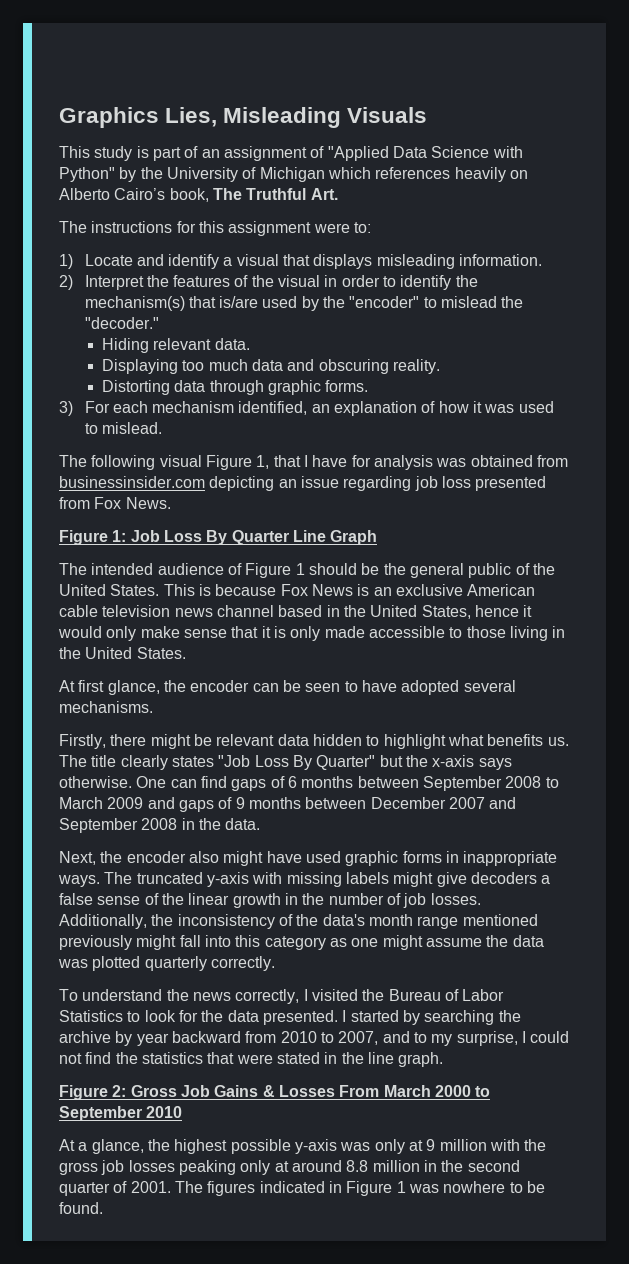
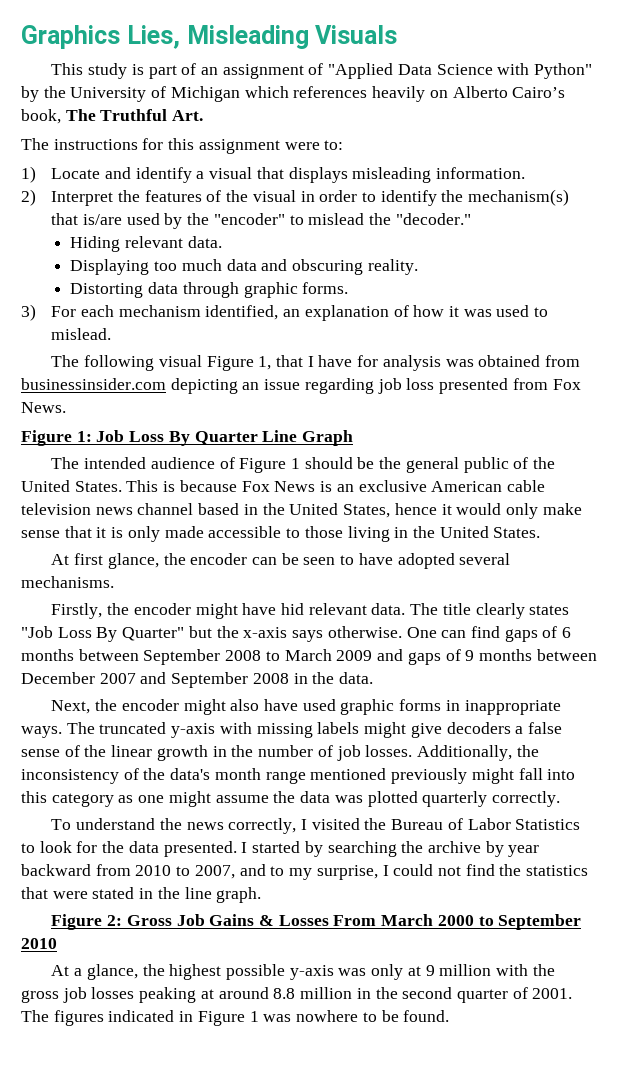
[110,734,569,749] there might be relevant data hidden to highlight what benefits us. -> [107,603,406,619] the encoder might have hid relevant data.
[188,851,264,866] also might -> [183,699,260,715] might also
[240,1160,271,1175] only -> (197, 995) none

